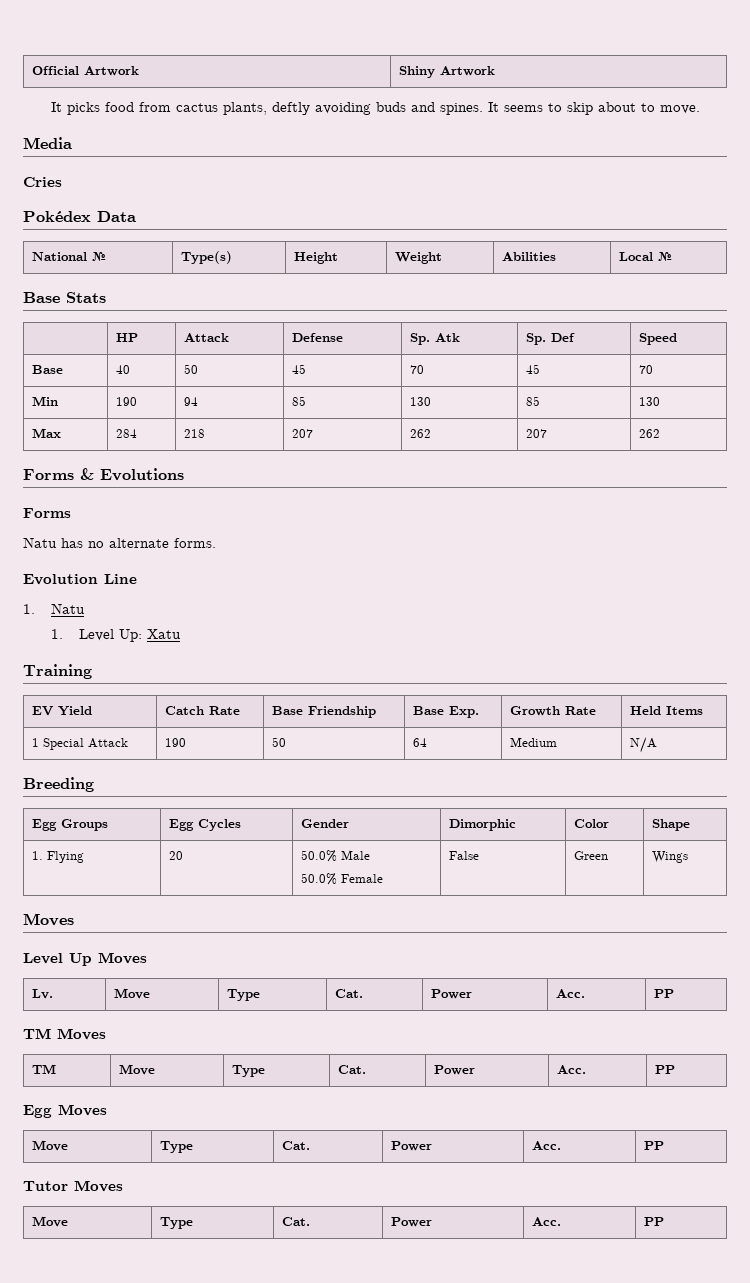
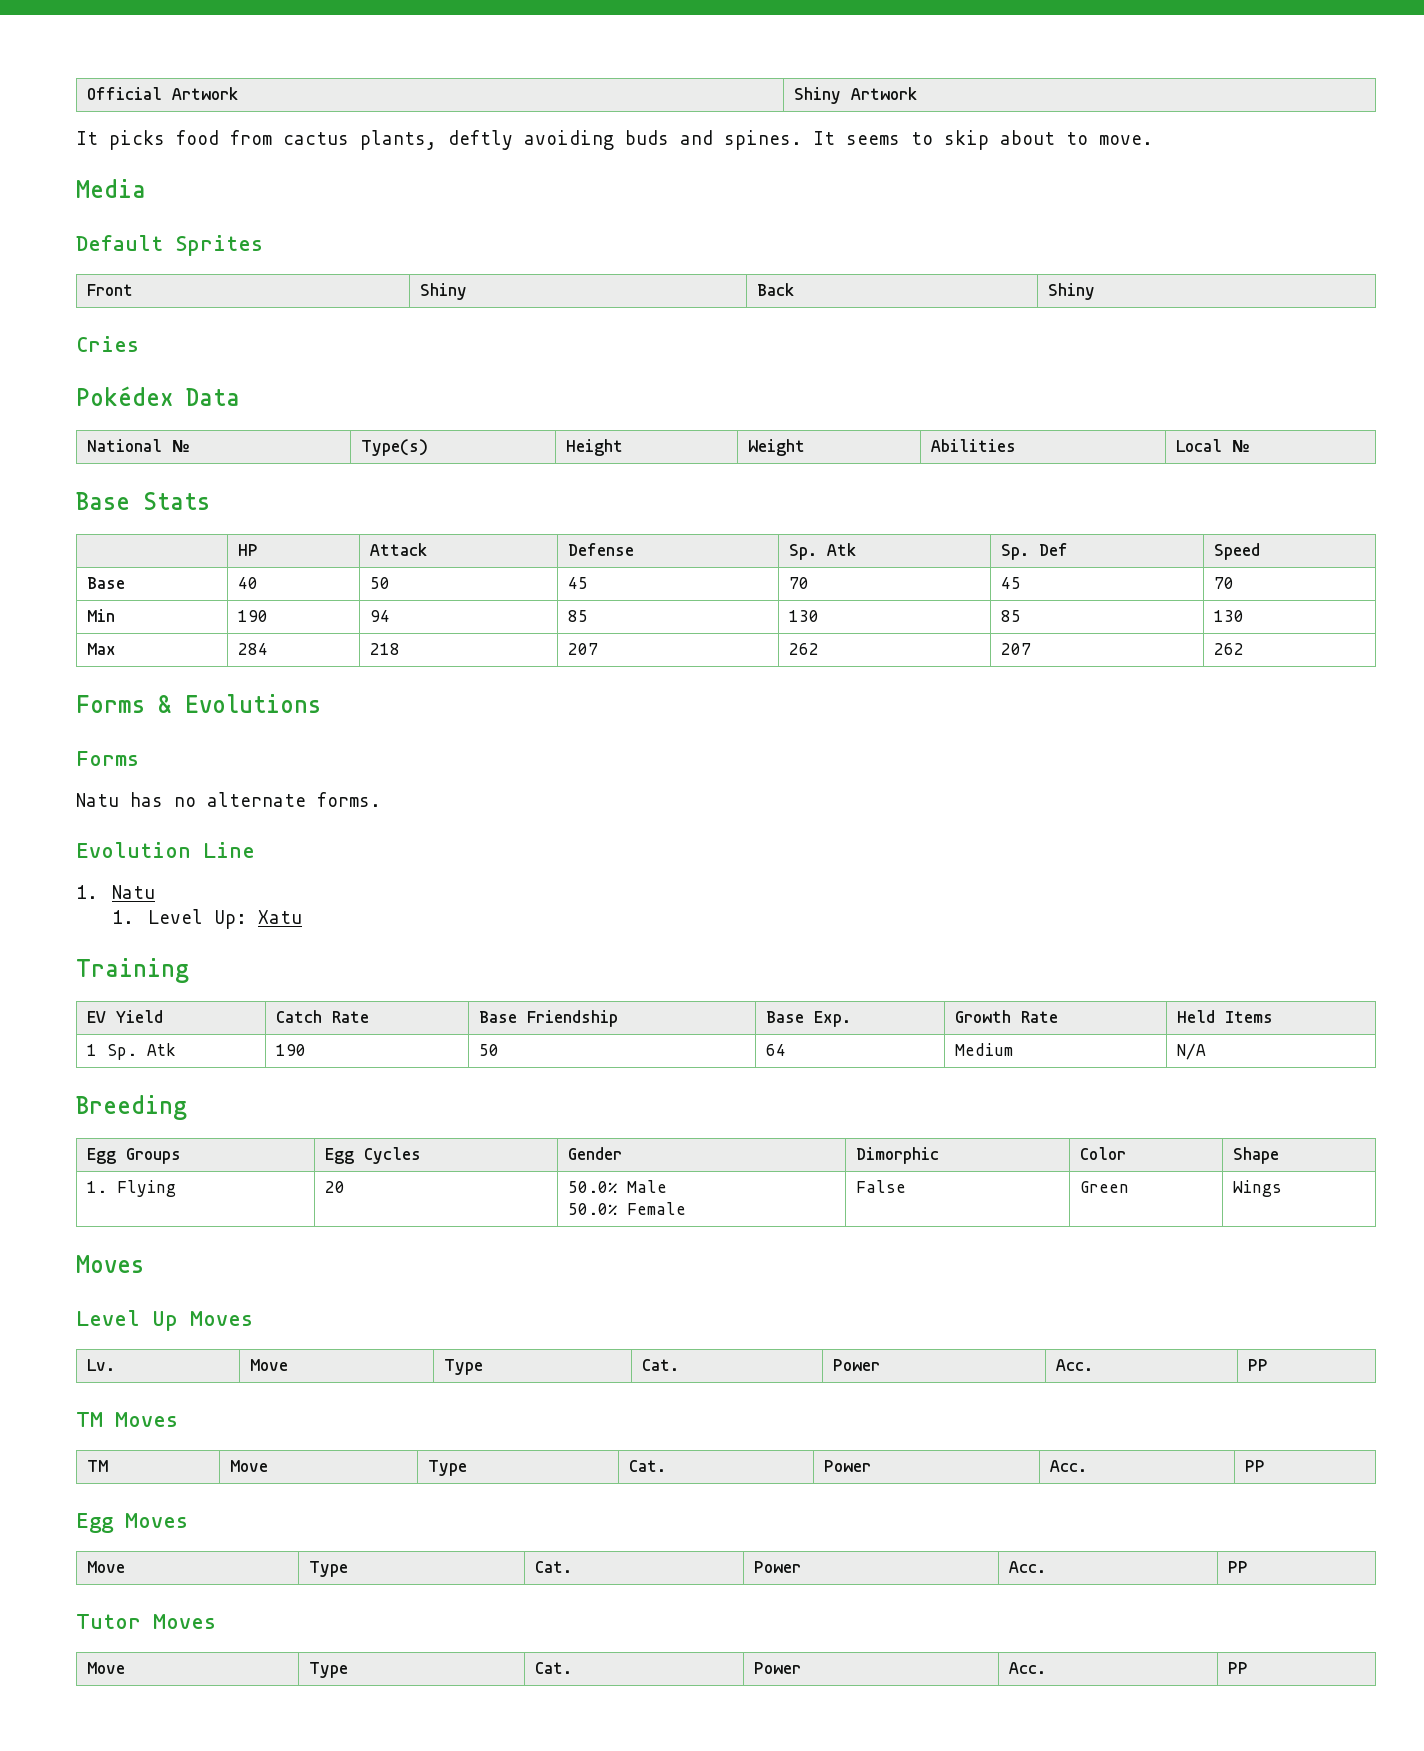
(72, 143) none -> [76,235,263,256] [87,284,134,296] [420,283,468,300] [757,283,795,296] [1048,283,1096,300] // Default Sprites // Front | Shiny | Back | Shiny
[42,738,128,750] Special Attack -> [107,1043,177,1060] Sp. Atk

